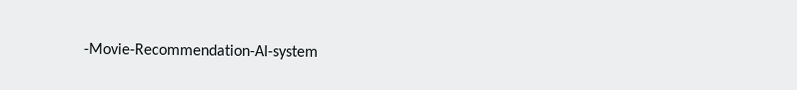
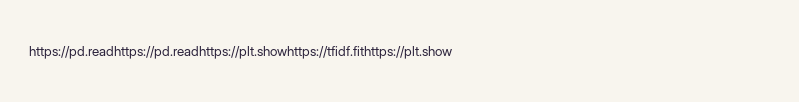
[83,42,318,60] -Movie-Recommendation-AI-system -> [29,46,452,59] https://pd.readhttps://pd.readhttps://plt.showhttps://tfidf.fithttps://plt.show

